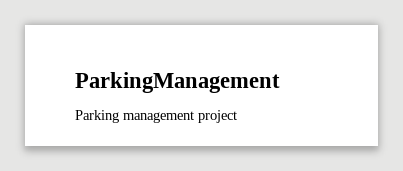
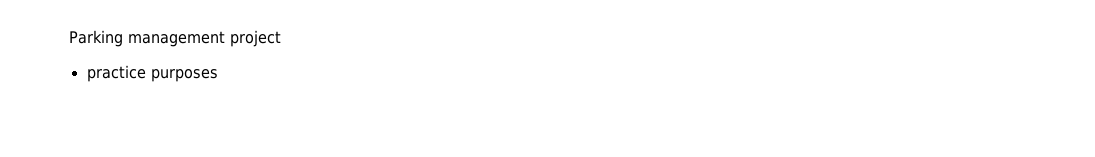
[75,72,280,93] ParkingManagement // -> (69, 38) none
(237, 116) none -> [86,65,218,82] // practice purposes

